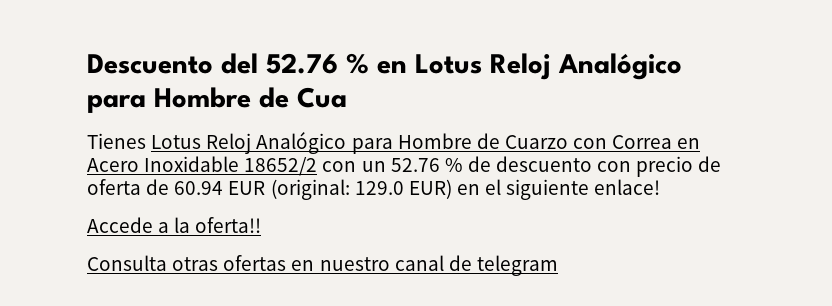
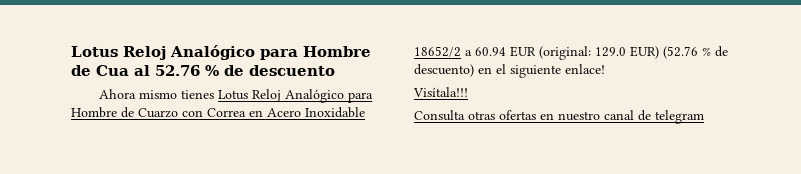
[87,53,407,74] Descuento del 52.76 % en -> (71, 51) none
[87,133,146,149] // Tienes -> [134,65,335,76] [99,89,215,99] al 52.76 % de descuento // Ahora mismo tienes
[322,156,722,177] [87,179,170,195] con un 52.76 % de descuento con precio de oferta de -> [465,50,472,56] a
(452, 189) none -> [663,46,728,59] [414,64,474,77] (52.76 % de descuento)
[87,217,262,233] Accede a la oferta!! -> [413,87,468,97] Visítala!!!

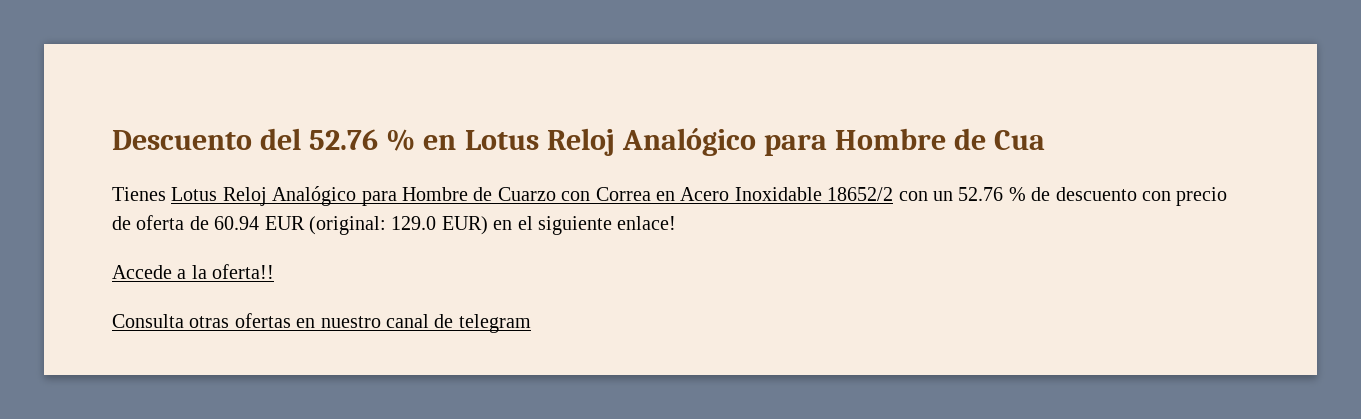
(71, 51) none -> [112,128,457,151] Descuento del 52.76 % en
[134,65,335,76] [99,89,215,99] al 52.76 % de descuento // Ahora mismo tienes -> [112,187,166,201] // Tienes
[465,50,472,56] a -> [898,187,1228,206] [112,215,209,230] con un 52.76 % de descuento con precio de oferta de
[663,46,728,59] [414,64,474,77] (52.76 % de descuento) -> (488, 225) none
[413,87,468,97] Visítala!!! -> [112,264,275,279] Accede a la oferta!!

